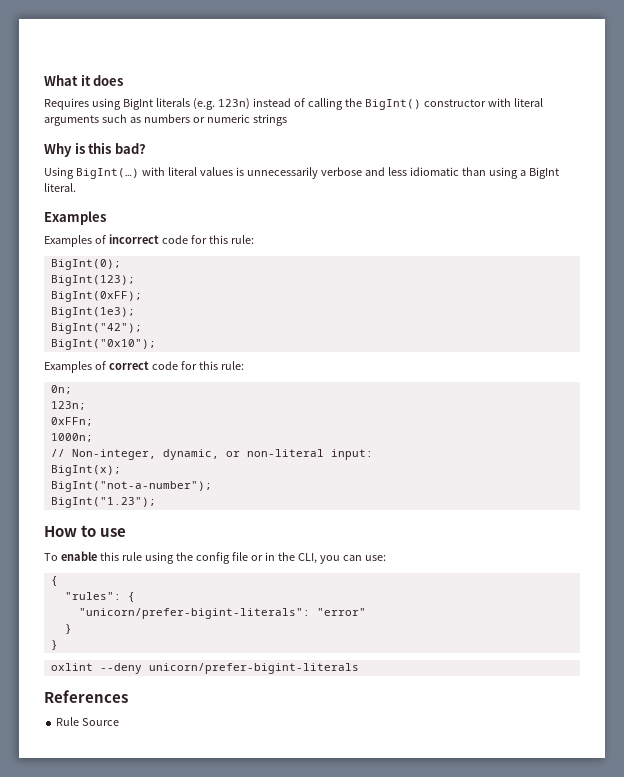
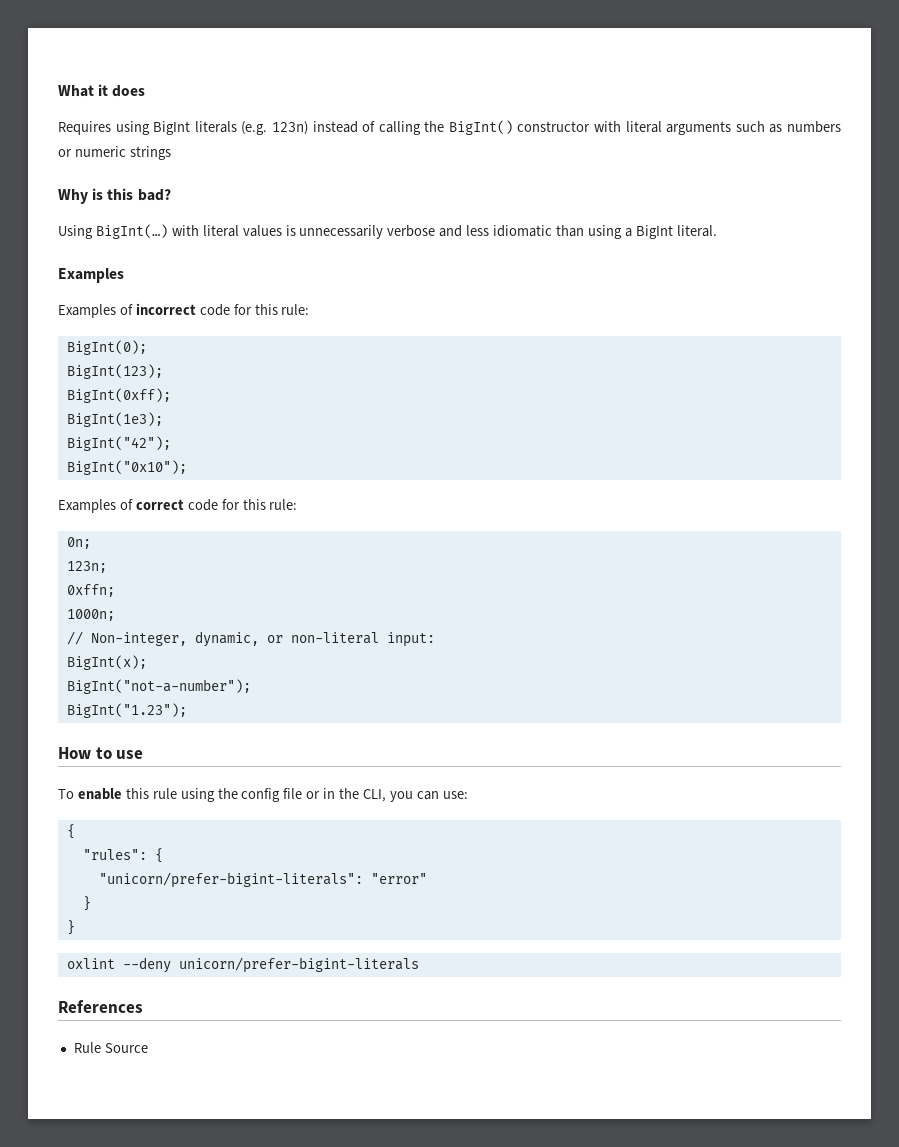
[50,291,142,302] BigInt(0xFF); -> [66,388,171,403] BigInt(0xff);
[50,417,93,426] 0xFFn; -> [66,584,115,597] 0xffn;

